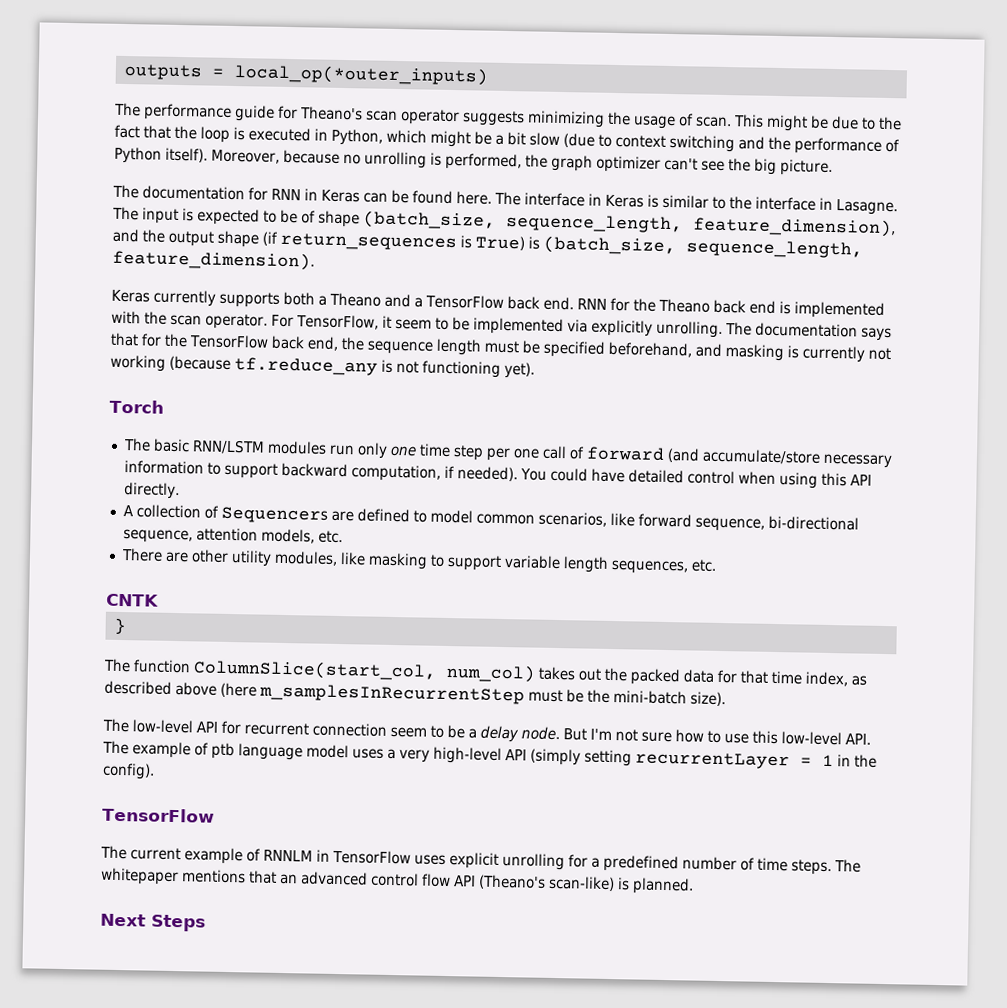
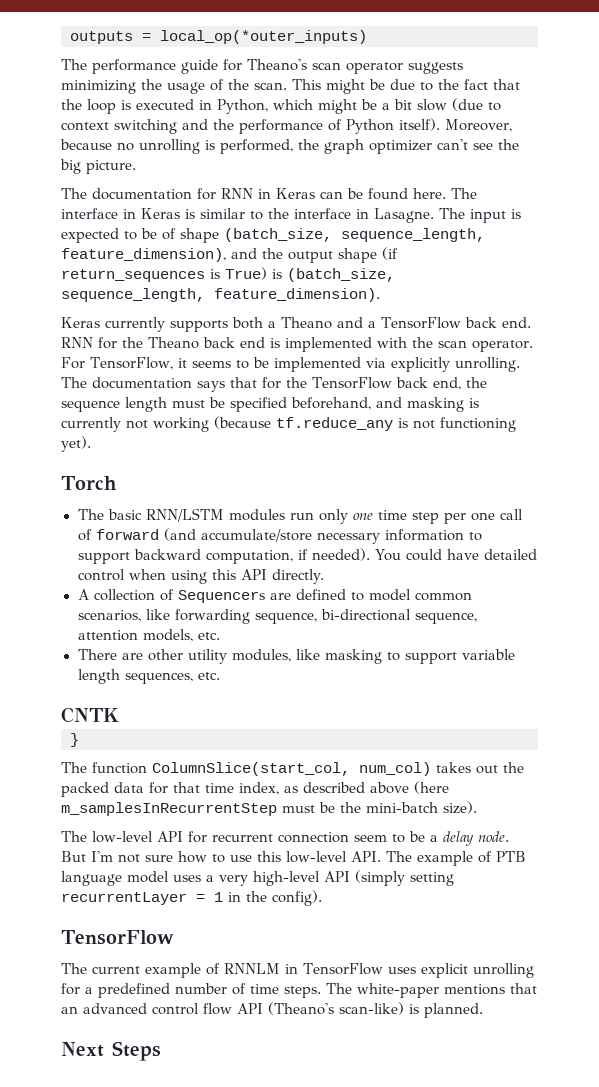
(694, 120) none -> [228,79,249,90] the
[394,318,432,330] seem -> [191,361,231,368] seems
[637,513,692,528] forward -> [174,609,250,624] forwarding
[211,742,235,760] ptb -> [496,851,526,862] PTB
[100,867,179,886] whitepaper -> [357,983,439,998] white-paper

